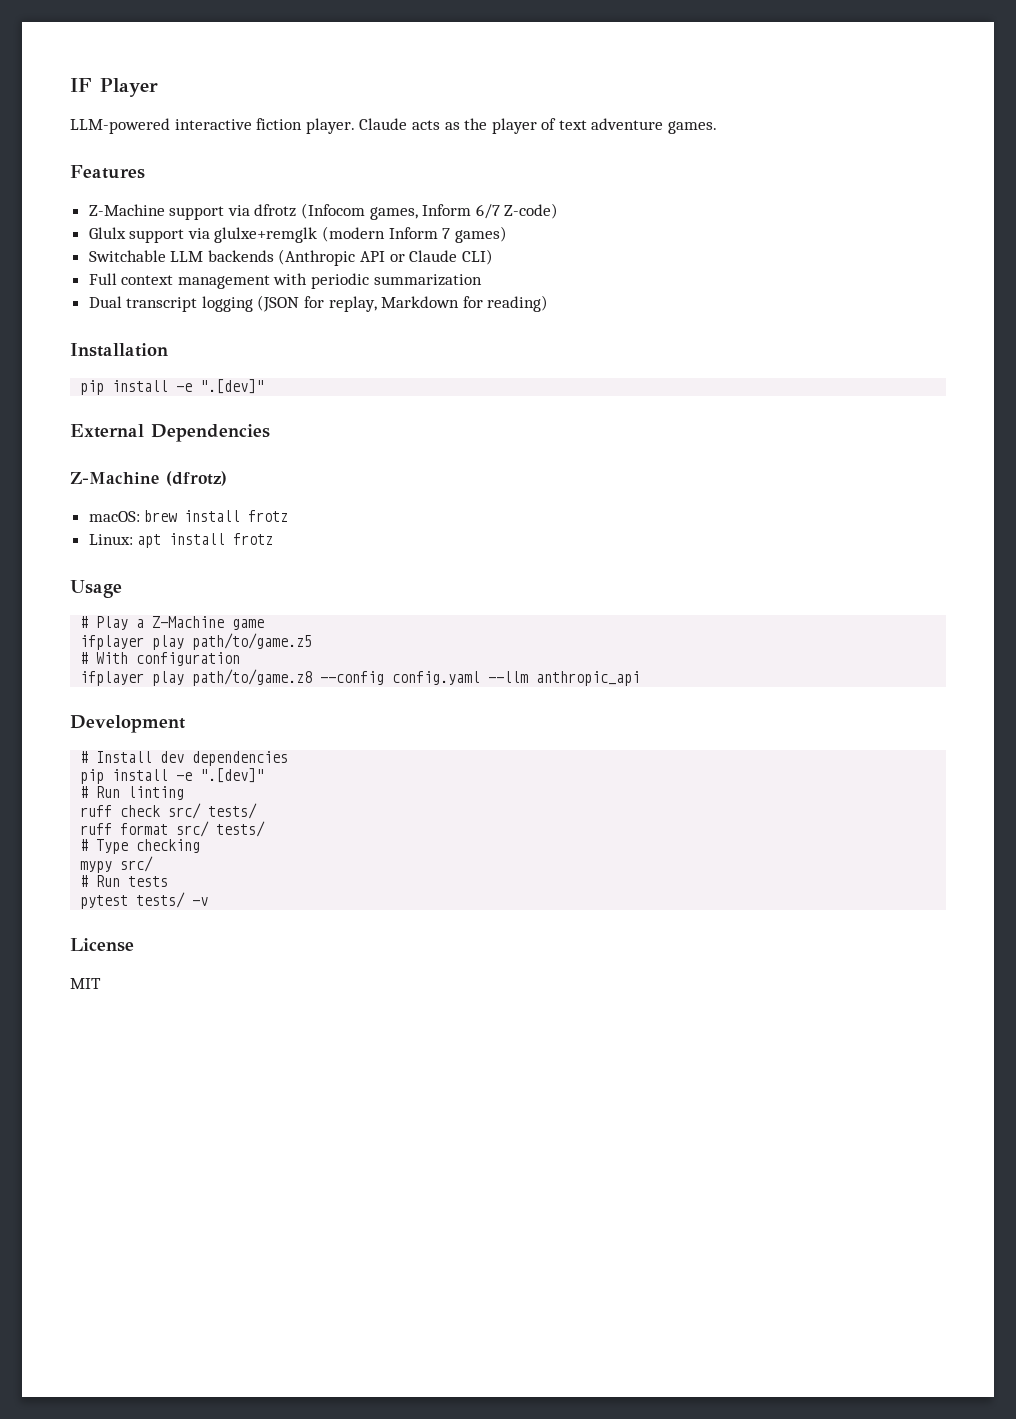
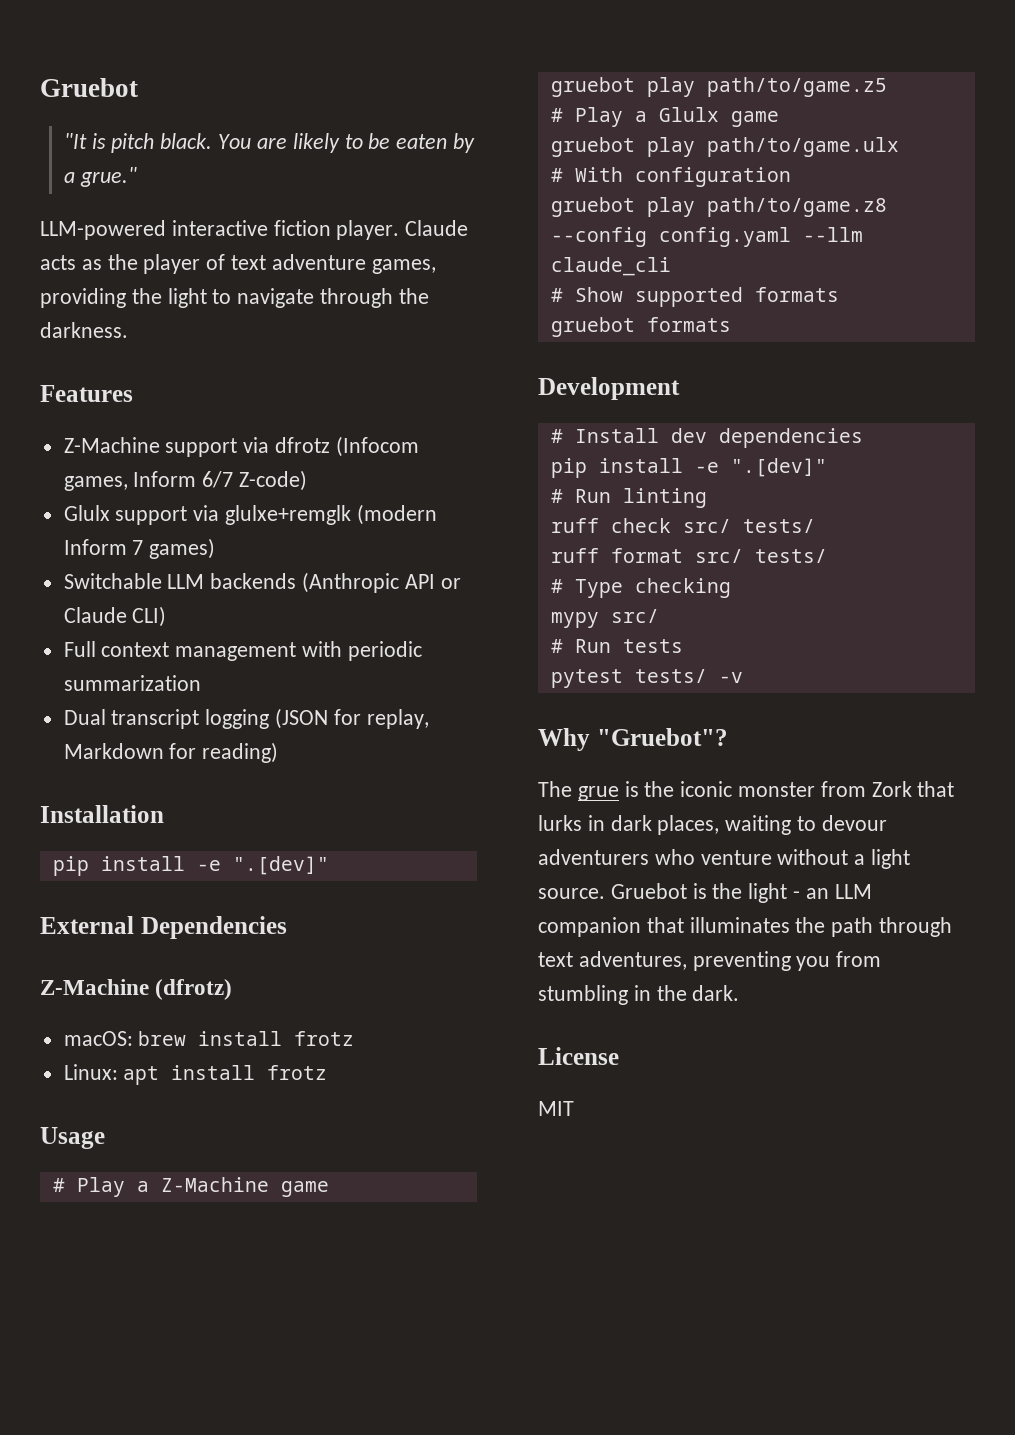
[70,78,158,97] IF Player -> [40,78,138,97] [63,133,475,153] [63,167,137,187] Gruebot // "It is pitch black. You are likely to be eaten by a grue."
[668,121,718,134] games. -> [371,259,436,274] [40,288,429,308] [40,322,128,338] games, providing the light to navigate through the darkness.
[80,635,145,650] ifplayer -> [550,77,635,97] gruebot
(313, 641) none -> [550,107,779,127] [550,137,899,157] // # Play a Glulx game // gruebot play path/to/game.ulx
[80,671,145,686] ifplayer -> [550,197,635,217] gruebot
[536,671,641,686] anthropic_api -> [550,257,671,276] [550,287,839,307] [550,317,731,337] claude_cli // # Show supported formats // gruebot formats
(209, 901) none -> [538,728,728,751] [538,781,955,801] [538,815,887,835] [538,849,911,869] [538,883,872,903] [538,917,953,937] [538,951,882,971] [538,985,740,1005] // Why "Gruebot"? // The grue is the iconic monster from Zork that lurks in dark places, waiting to devour adventurers who venture without a light source. Gruebot is the light - an LLM companion that illuminates the path through text adventures, preventing you from stumbling in the dark.

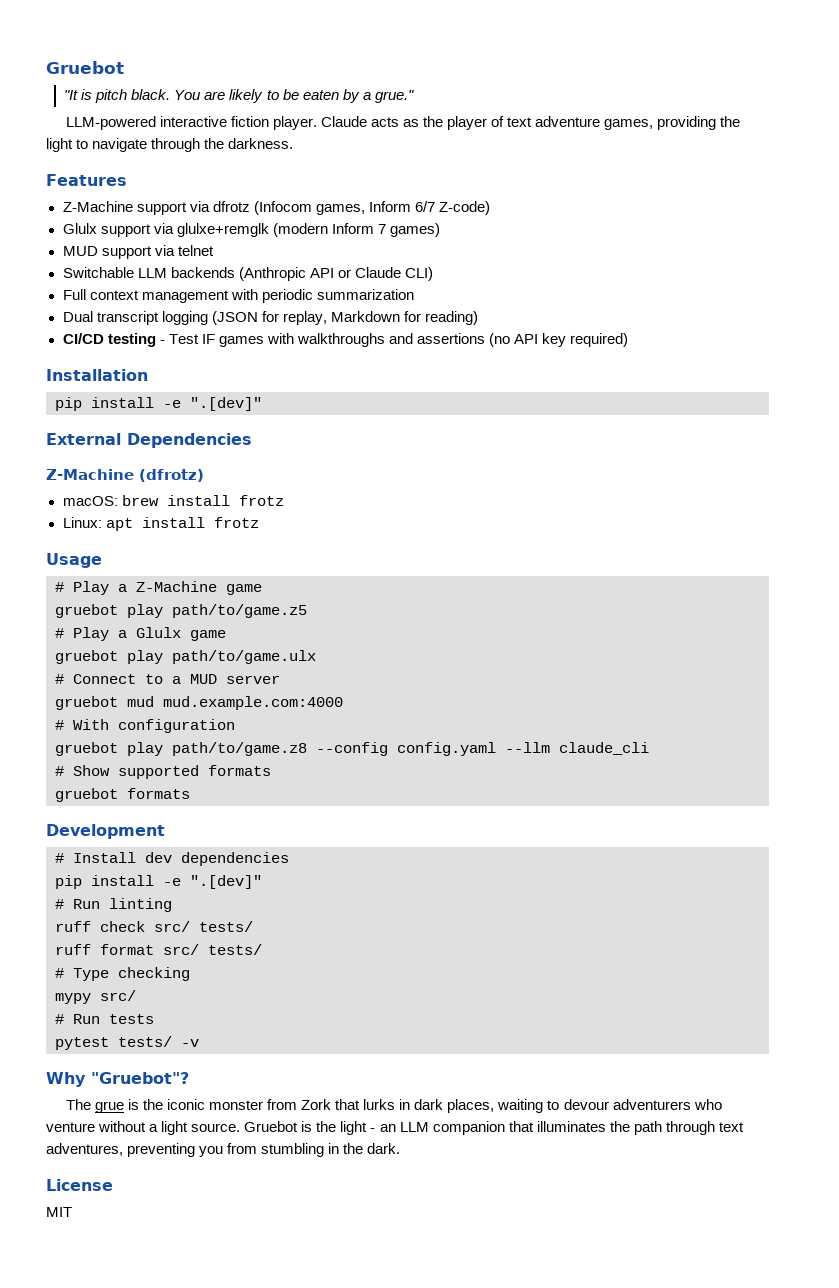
(216, 548) none -> [62,245,214,259] // MUD support via telnet
(279, 752) none -> [62,333,629,347] // CI/CD testing - Test IF games with walkthroughs and assertions (no API key required)
(899, 147) none -> [55,674,280,684] [55,696,343,710] // # Connect to a MUD server // gruebot mud mud.example.com:4000

